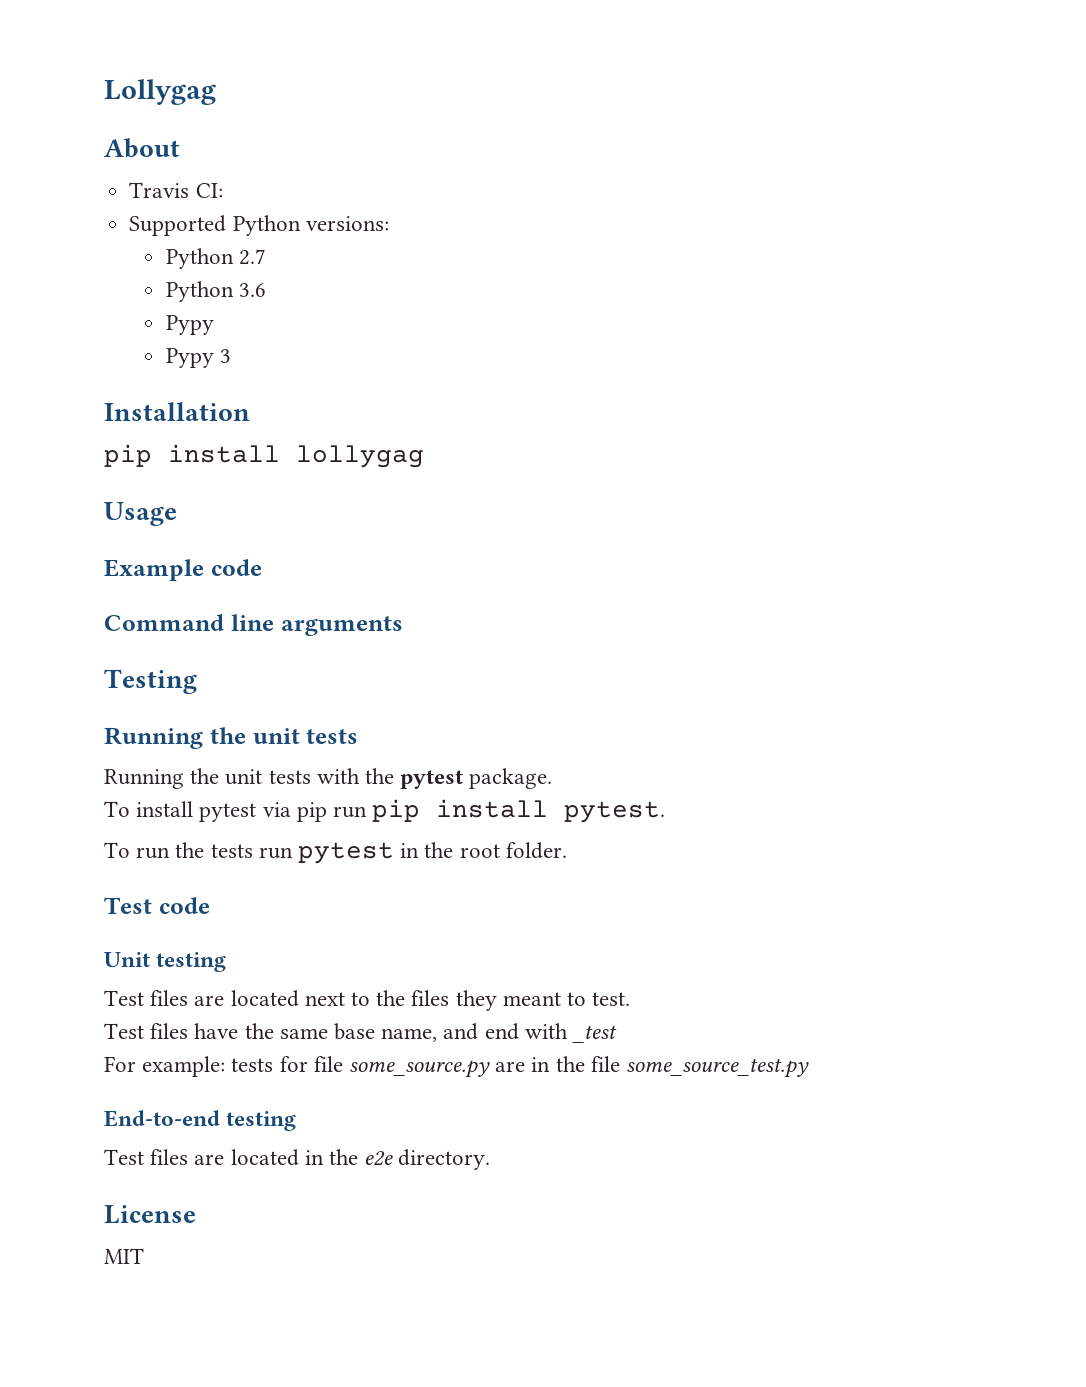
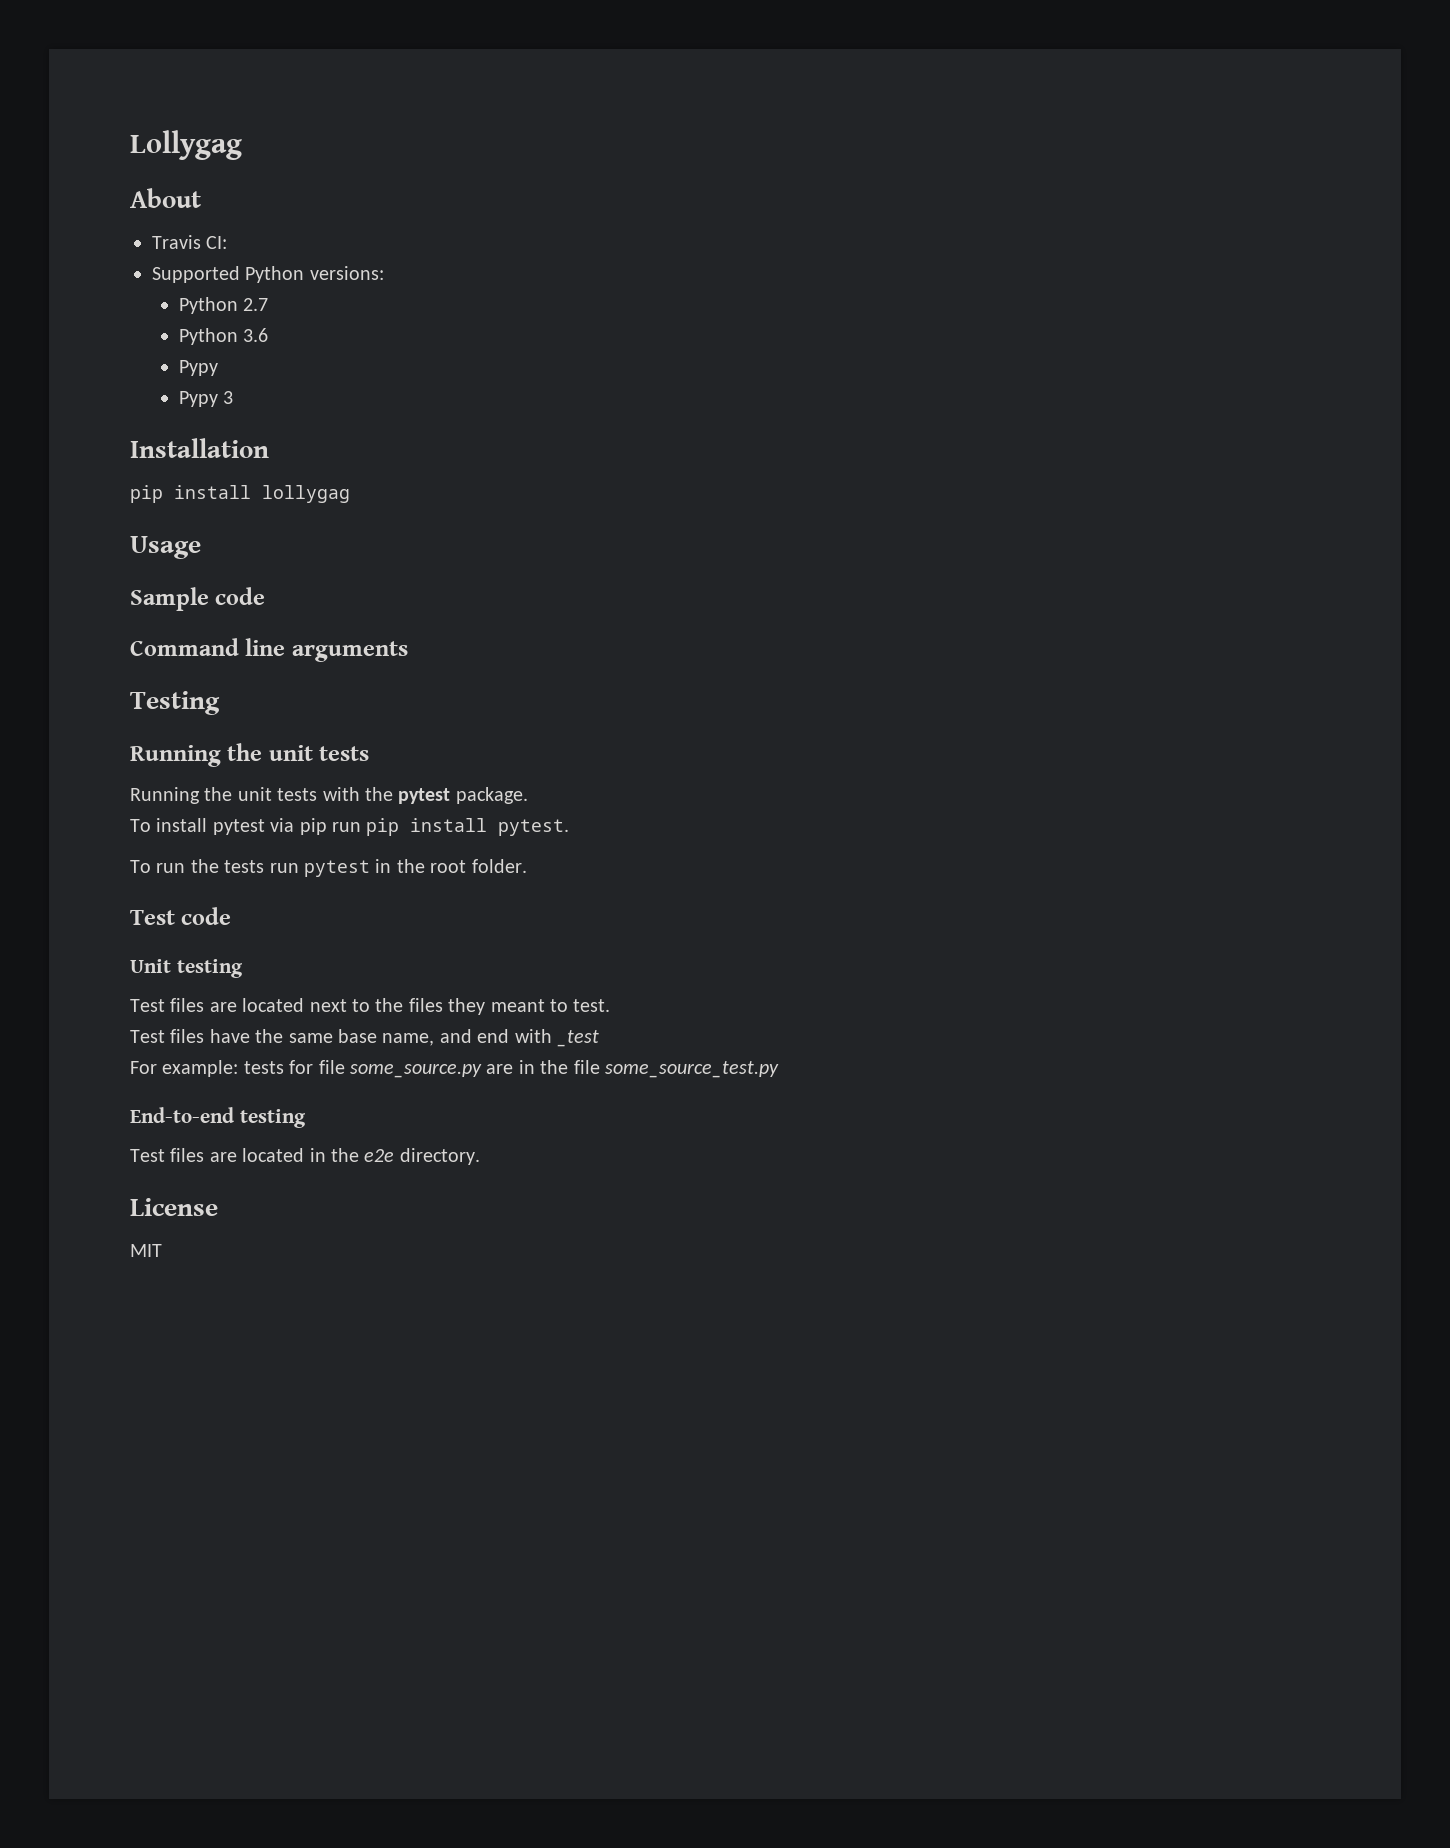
[104,559,204,581] Example -> [130,587,209,611] Sample

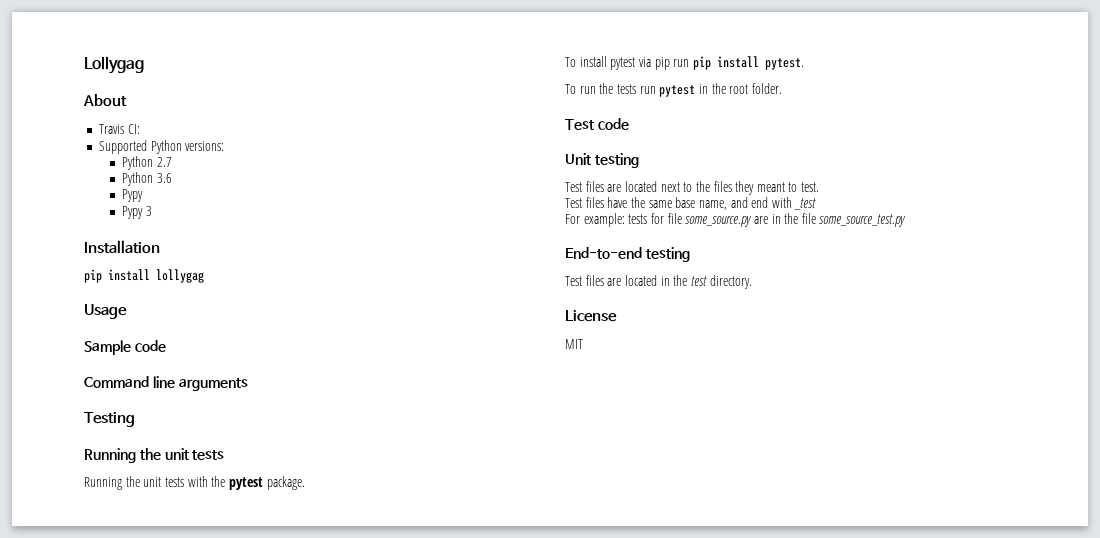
[364,1149,395,1162] e2e -> [690,276,707,286] test

